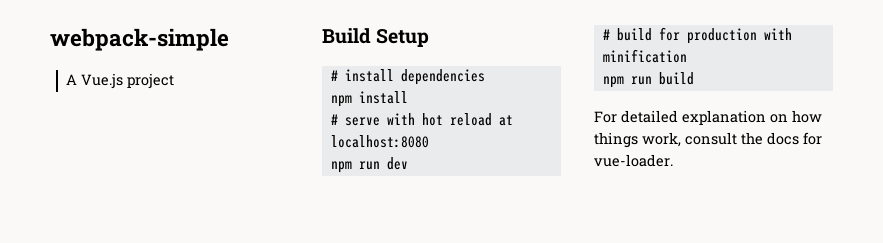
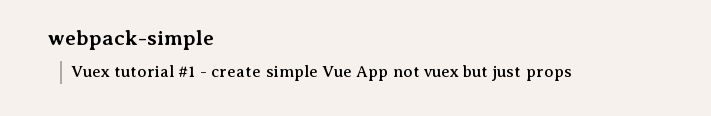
[66,73,175,89] [322,28,430,47] [330,69,485,85] [330,91,408,107] [330,113,513,126] [330,135,429,148] [330,157,408,173] [602,27,792,44] [602,49,687,63] [602,72,694,88] [594,110,822,125] [594,132,822,148] [594,154,673,167] A Vue.js project // Build Setup // # install dependencies // npm install // # serve with hot reload at localhost:8080 // npm run dev // # build for production with minification // npm run build // For detailed explanation on how things work, consult the docs for vue-loader. -> [71,65,572,81] Vuex tutorial #1 - create simple Vue App not vuex but just props

